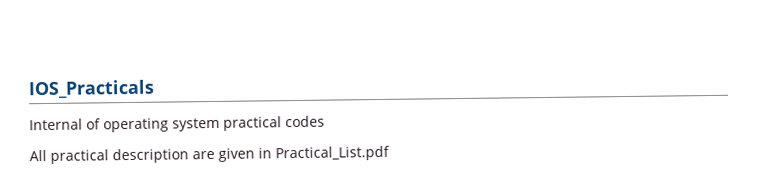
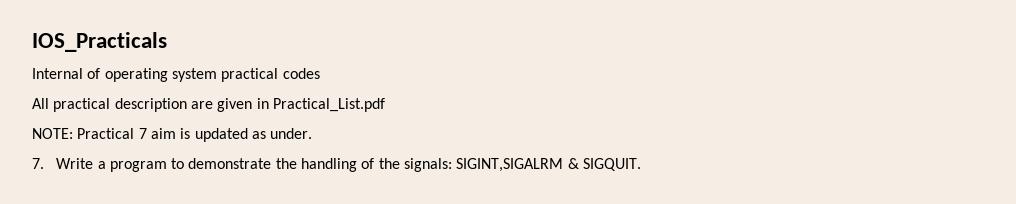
(390, 153) none -> [32,128,313,142] [32,158,642,172] // NOTE: Practical 7 aim is updated as under. // 7. Write a program to demonstrate the handling of the signals: SIGINT,SIGALRM & SIGQUIT.

